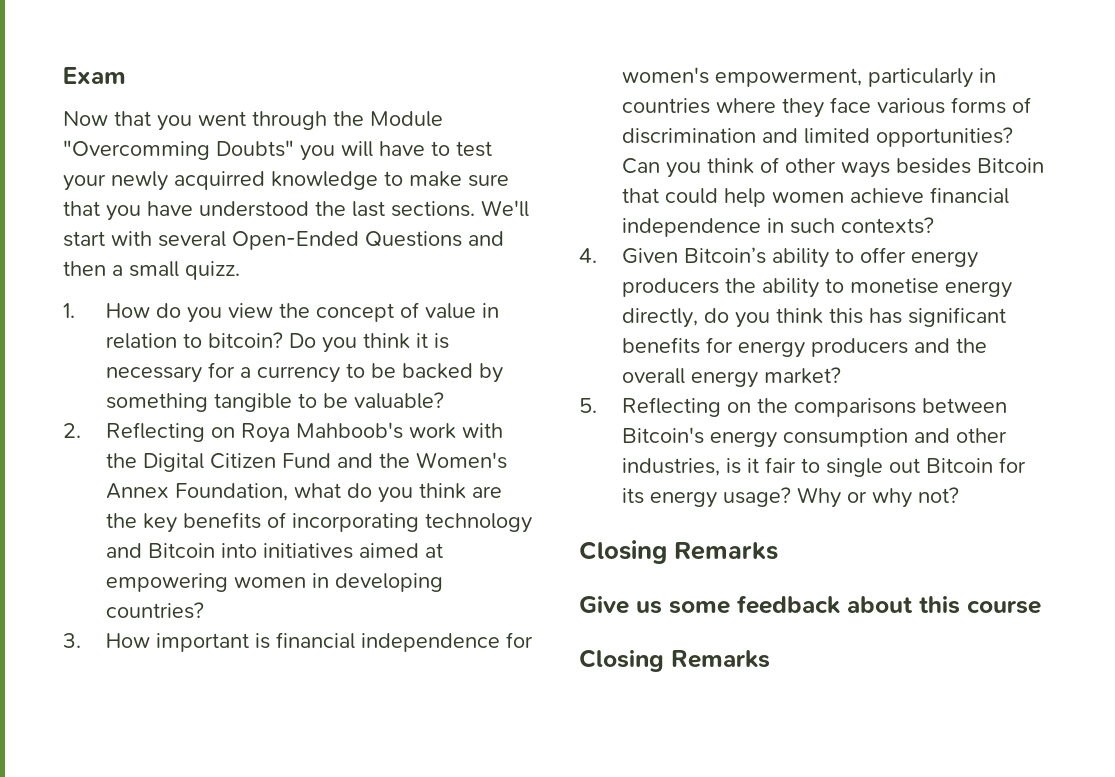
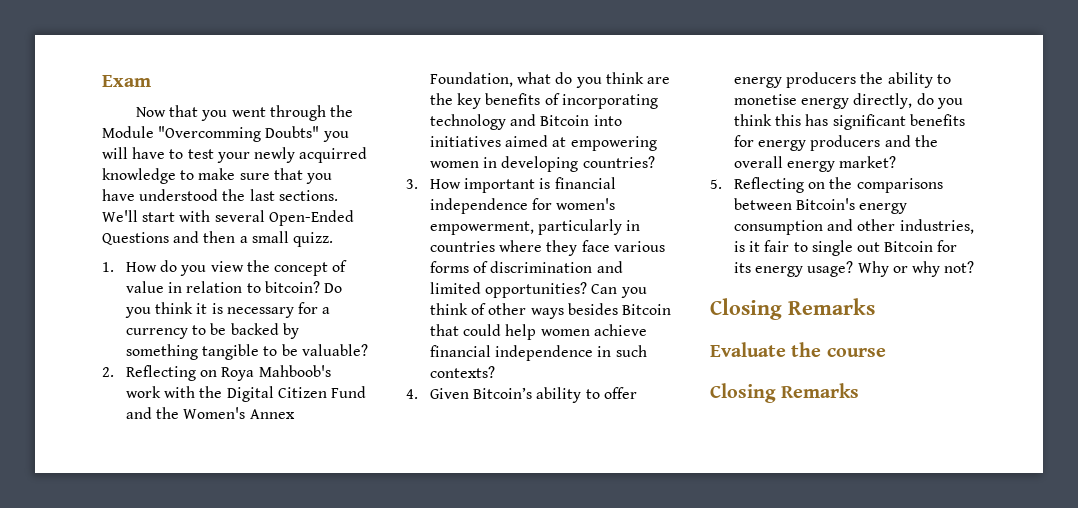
[579,595,960,614] Give us some feedback about this -> [710,342,822,357] Evaluate the

